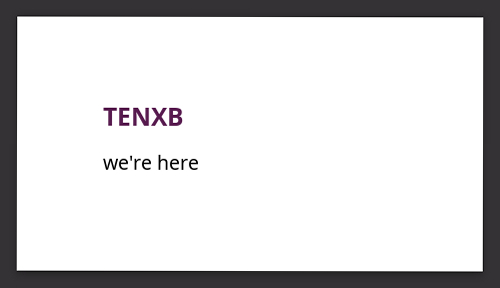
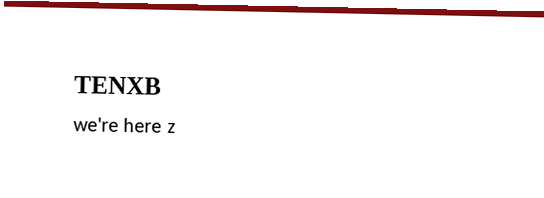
(200, 162) none -> [166,122,176,134] z

